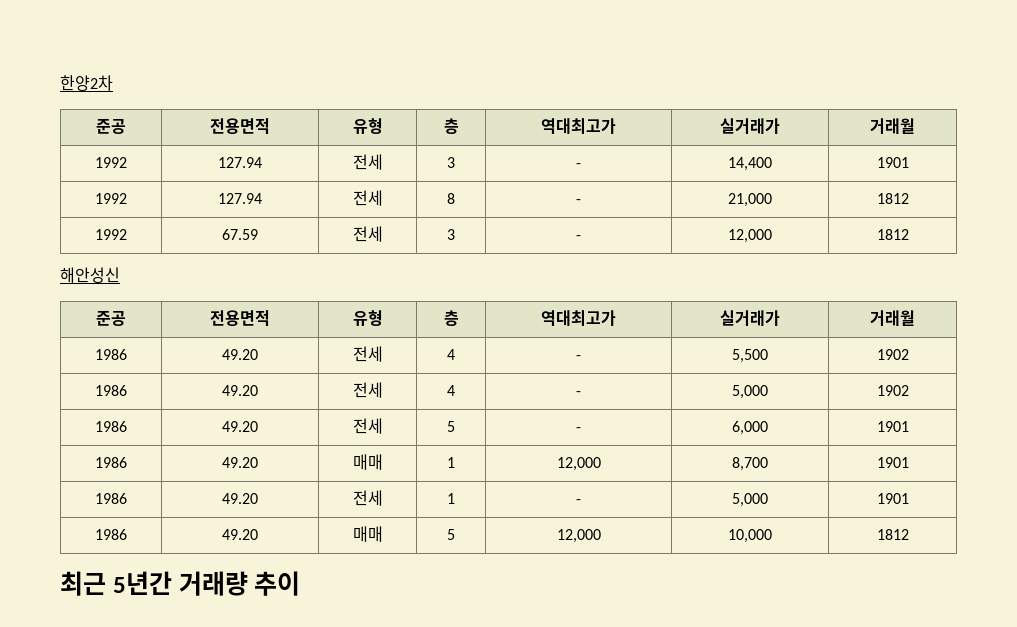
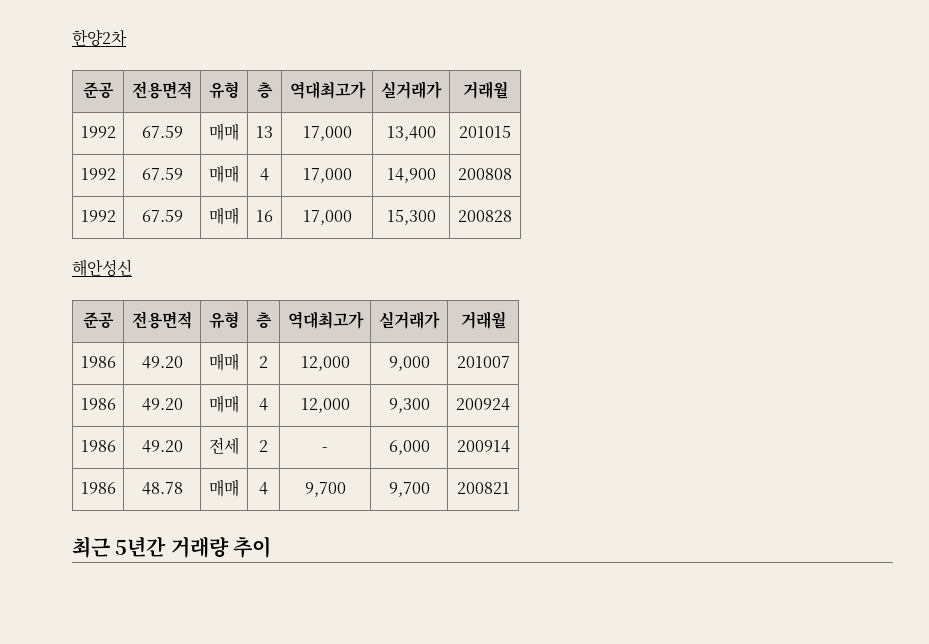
[218,157,262,168] [352,154,383,170] [447,157,455,168] [576,163,581,168] [728,157,772,171] [876,157,909,168] [95,193,127,204] [218,193,262,204] [352,190,383,206] [447,193,455,204] [576,199,581,204] [728,193,772,207] [876,193,909,204] [95,229,127,240] [222,229,258,240] [352,226,383,242] [447,229,455,240] [576,235,581,240] [728,229,772,243] [876,229,909,240] 127.94 | 전세 | 3 | - | 14,400 | 1901 // 1992 | 127.94 | 전세 | 8 | - | 21,000 | 1812 // 1992 | 67.59 | 전세 | 3 | - | 12,000 | 1812 -> [141,126,183,138] [209,123,239,141] [256,126,273,138] [302,126,352,141] [386,126,436,141] [459,126,511,138] [80,168,116,180] [141,168,183,180] [209,165,239,183] [260,168,269,181] [302,168,352,183] [386,168,436,183] [458,168,512,180] [80,210,116,222] [141,210,183,222] [209,207,239,225] [256,210,273,222] [302,210,352,225] [386,210,436,225] [458,210,512,222] 67.59 | 매매 | 13 | 17,000 | 13,400 | 201015 // 1992 | 67.59 | 매매 | 4 | 17,000 | 14,900 | 200808 // 1992 | 67.59 | 매매 | 16 | 17,000 | 15,300 | 200828
[352,346,383,362] [447,349,455,360] [576,355,581,360] [732,349,768,363] [876,349,909,360] [95,385,127,396] [222,385,258,396] [352,382,383,398] [447,385,455,396] [576,391,581,396] [732,385,768,399] [876,385,909,396] [95,421,127,432] [222,421,258,432] [352,418,383,434] [447,421,455,432] 전세 | 4 | - | 5,500 | 1902 // 1986 | 49.20 | 전세 | 4 | - | 5,000 | 1902 // 1986 | 49.20 | 전세 | 5 -> [209,353,239,371] [259,356,268,368] [300,356,350,371] [388,356,430,371] [456,356,510,368] [80,398,116,410] [141,398,183,411] [209,395,239,413] [259,398,268,411] [300,398,350,413] [388,398,430,413] [456,398,510,411] [80,440,116,452] [141,440,183,453] [209,437,239,455] [259,440,268,452] 매매 | 2 | 12,000 | 9,000 | 201007 // 1986 | 49.20 | 매매 | 4 | 12,000 | 9,300 | 200924 // 1986 | 49.20 | 전세 | 2
[876,421,909,432] [95,457,127,468] [222,457,258,468] [352,454,383,470] [447,457,455,468] [556,457,601,471] [732,457,768,471] [876,457,909,468] [95,493,127,504] [222,493,258,504] [352,490,383,506] [447,493,455,504] [576,499,581,504] [732,493,768,507] [876,493,909,504] [95,529,127,540] [222,529,258,540] [352,526,383,542] [447,529,455,540] [556,529,601,543] [728,529,772,543] [876,529,909,540] 1901 // 1986 | 49.20 | 매매 | 1 | 12,000 | 8,700 | 1901 // 1986 | 49.20 | 전세 | 1 | - | 5,000 | 1901 // 1986 | 49.20 | 매매 | 5 | 12,000 | 10,000 | 1812 -> [456,440,510,453] [80,482,116,494] [141,482,183,495] [209,479,239,497] [259,482,268,495] [304,482,346,497] [388,482,430,497] [456,482,510,494] 200914 // 1986 | 48.78 | 매매 | 4 | 9,700 | 9,700 | 200821

